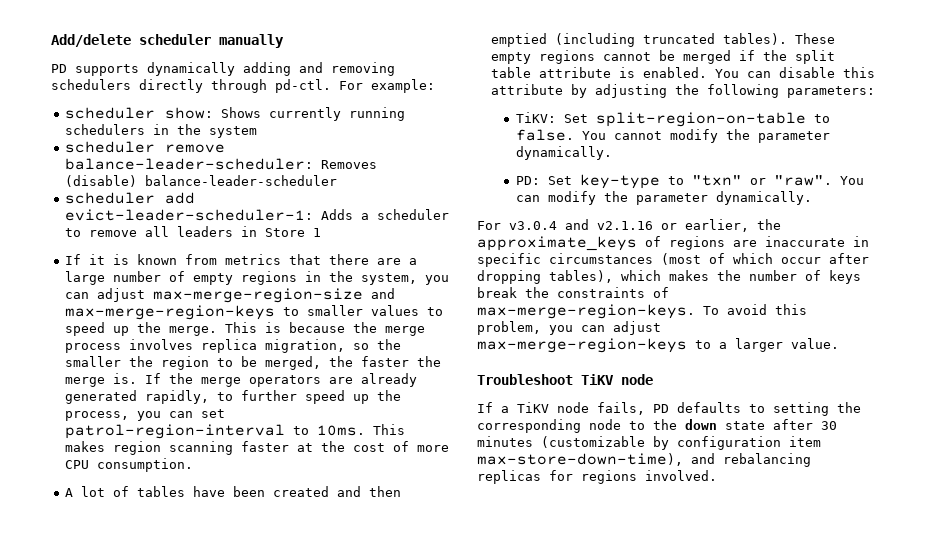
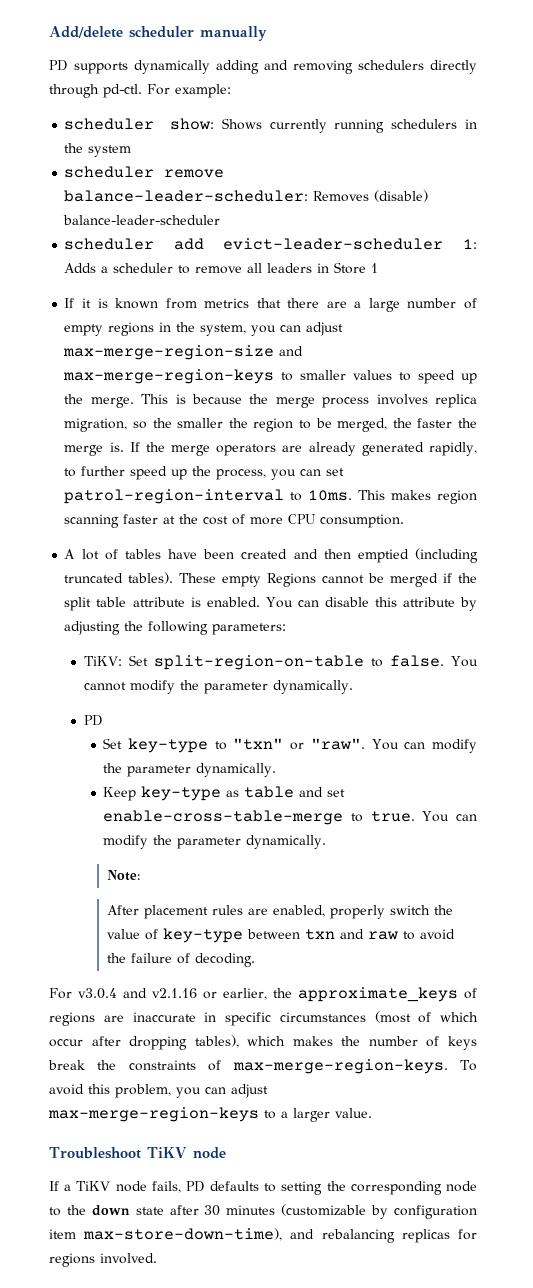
[65,209,314,221] evict-leader-scheduler-1: -> [223,238,478,250] evict-leader-scheduler 1:
[539,50,596,64] regions -> [267,573,317,587] Regions
[515,176,540,185] PD: -> [83,715,103,726] PD //
(812, 198) none -> [103,786,346,801] [103,810,478,825] [103,835,327,849] [107,870,141,881] [107,905,454,919] [107,928,456,943] [107,953,256,967] // Keep key-type as table and set enable-cross-table-merge to true. You can modify the parameter dynamically. // Note: // After placement rules are enabled, properly switch the value of key-type between txn and raw to avoid the failure of decoding.

